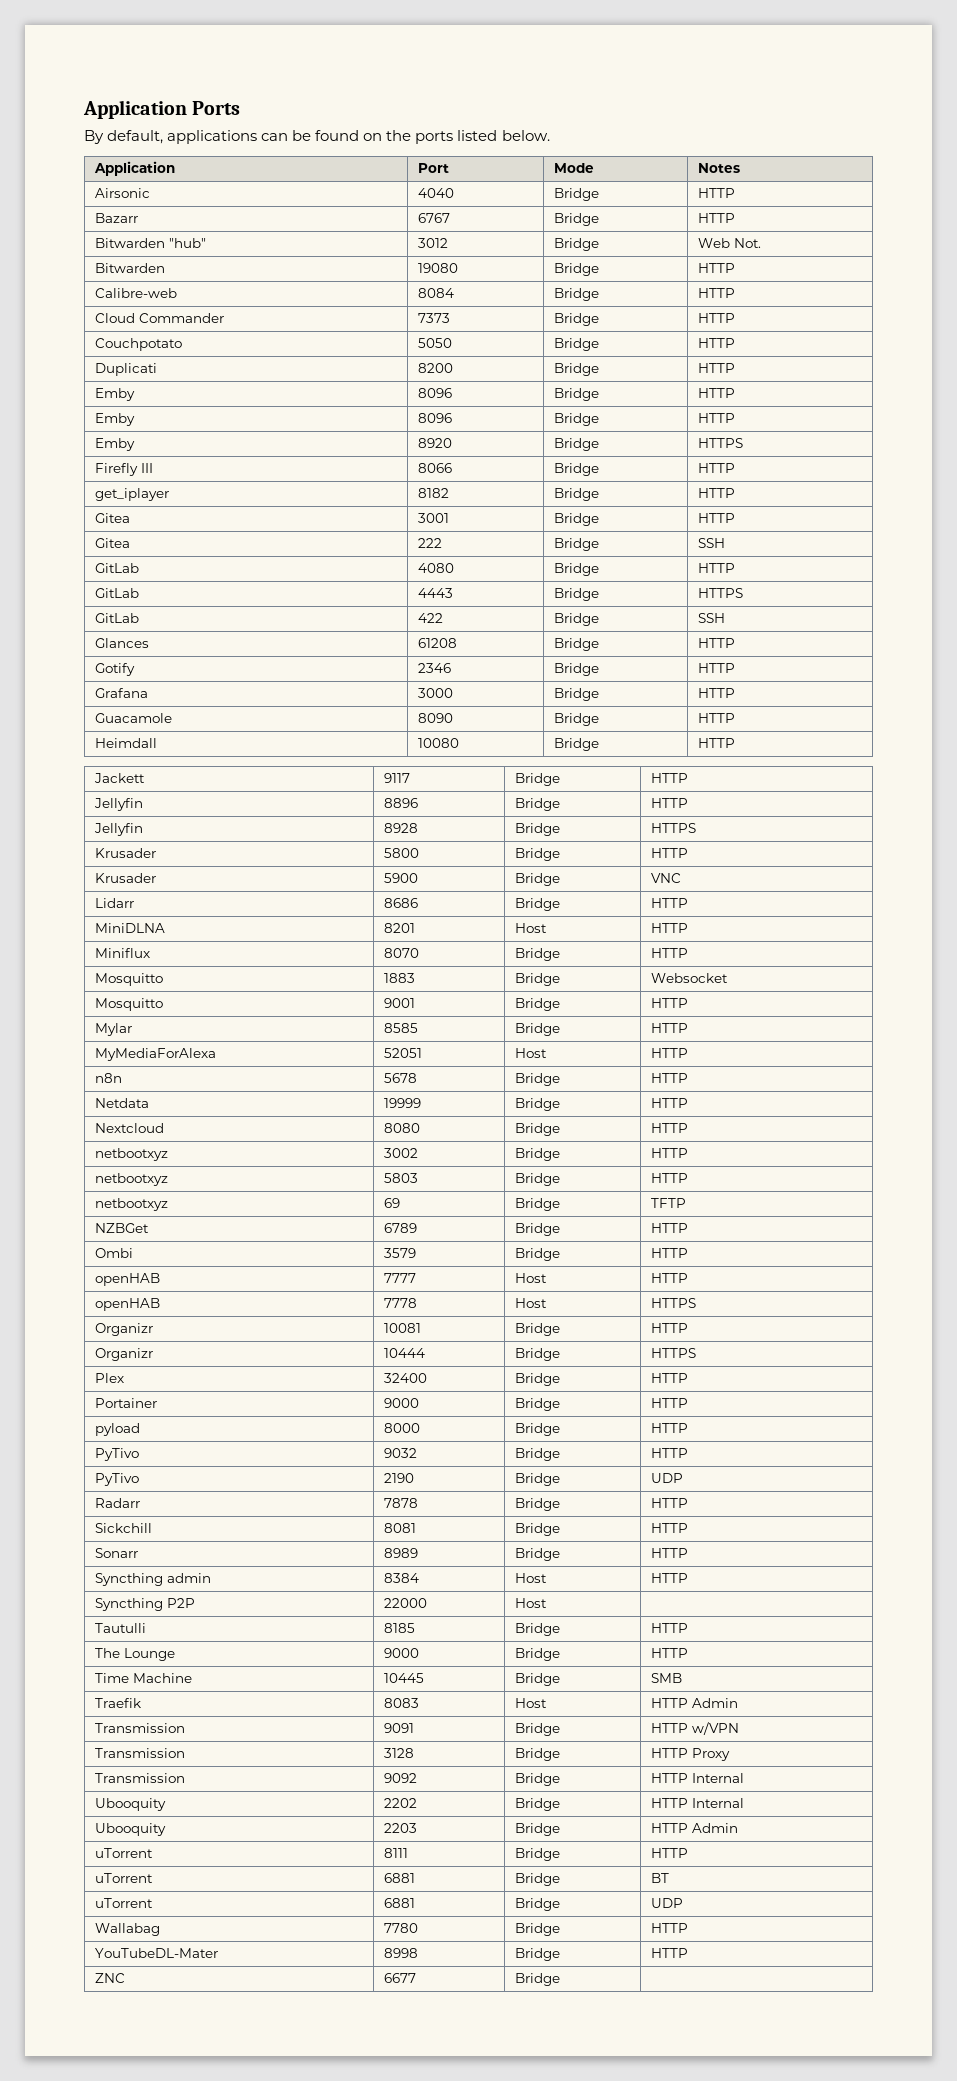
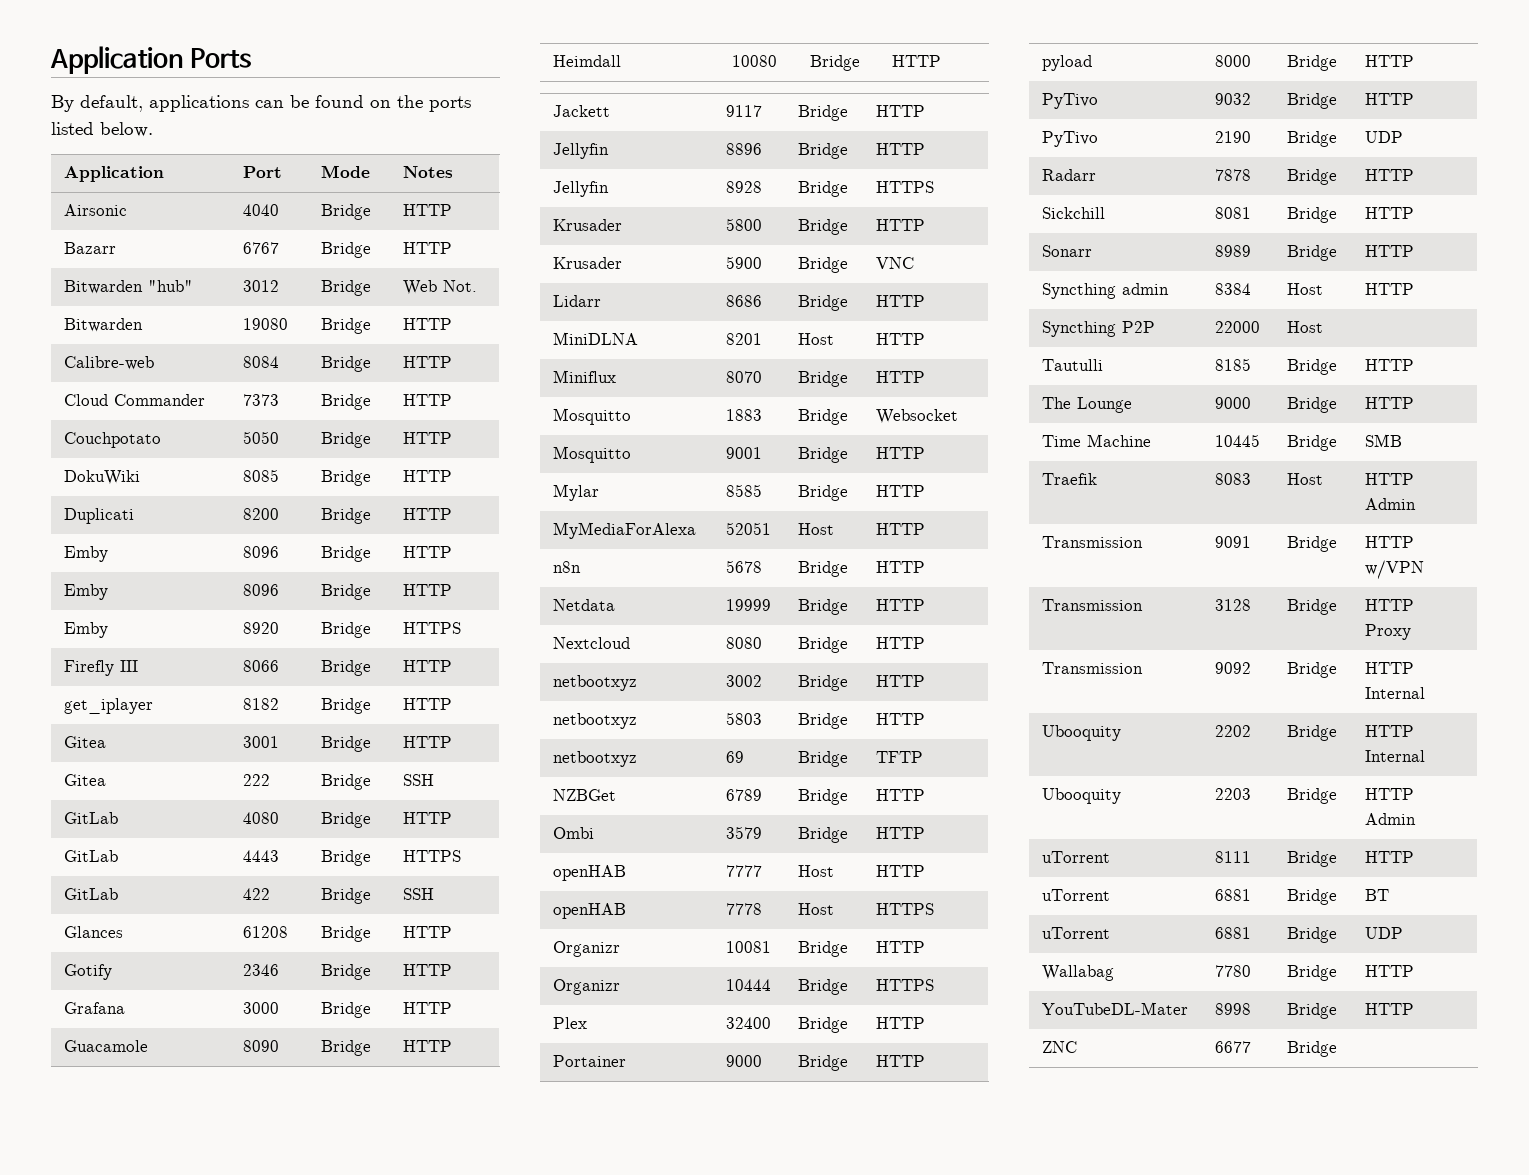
(736, 343) none -> [64,470,141,485] [243,469,280,482] [321,470,372,486] [403,470,453,482] // DokuWiki | 8085 | Bridge | HTTP

